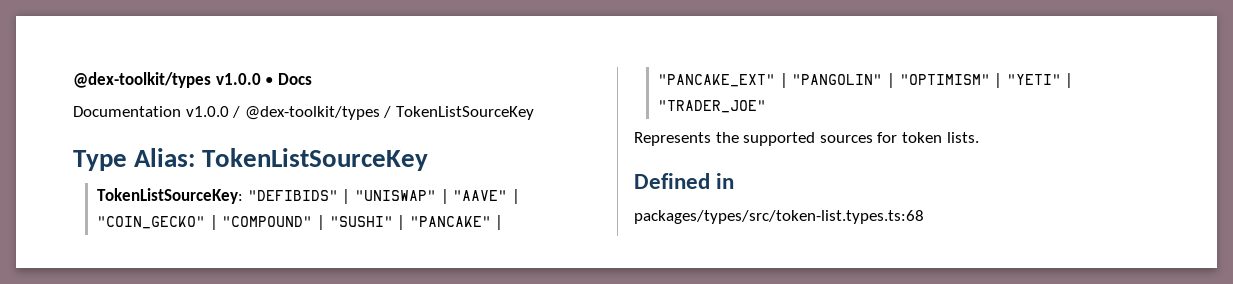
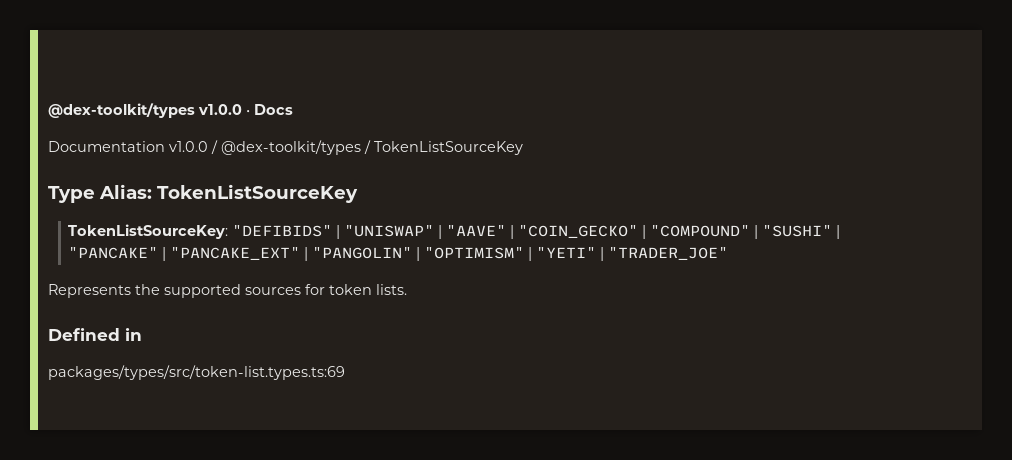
[634,210,924,224] packages/types/src/token-list.types.ts:68 -> [48,365,345,380] packages/types/src/token-list.types.ts:69

